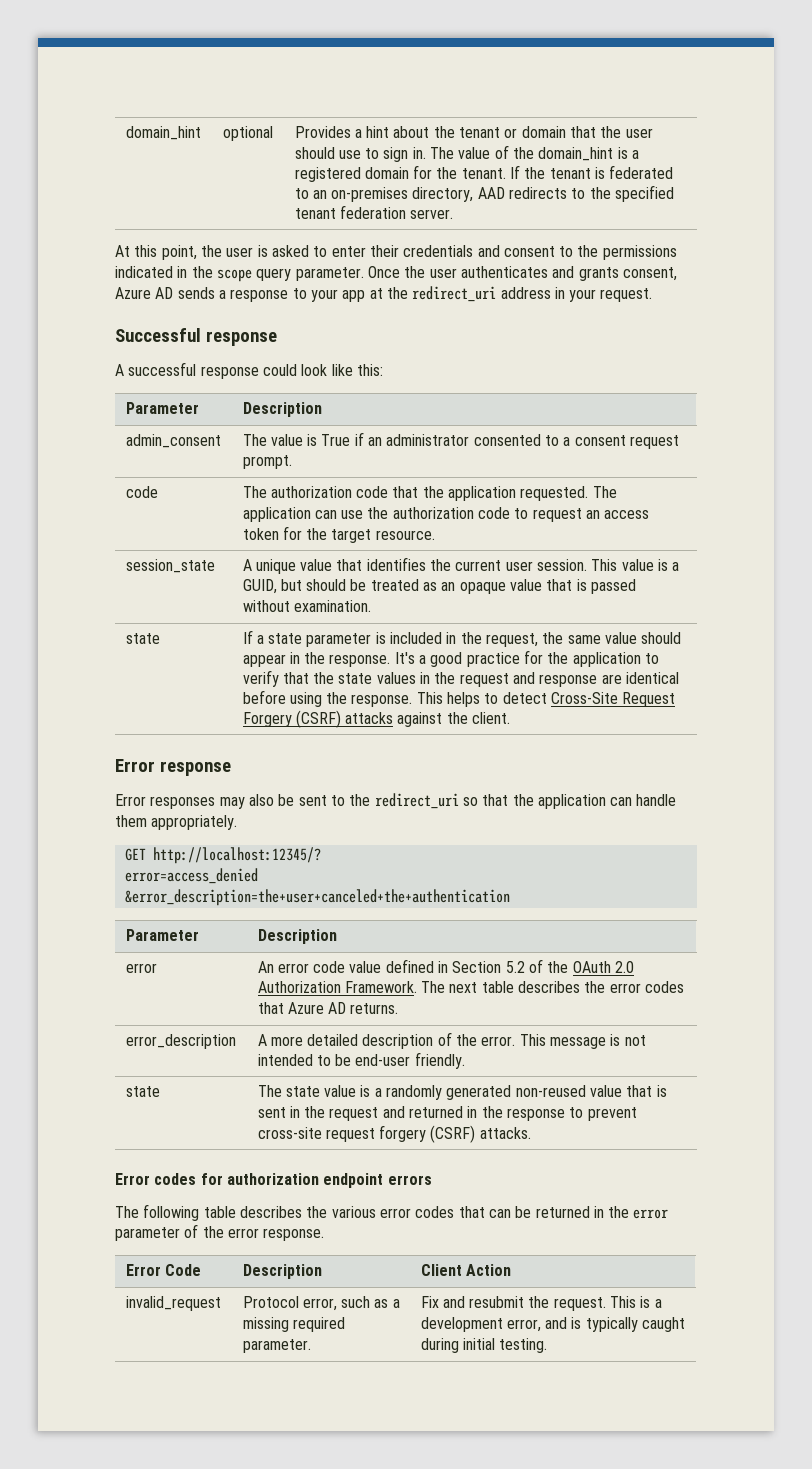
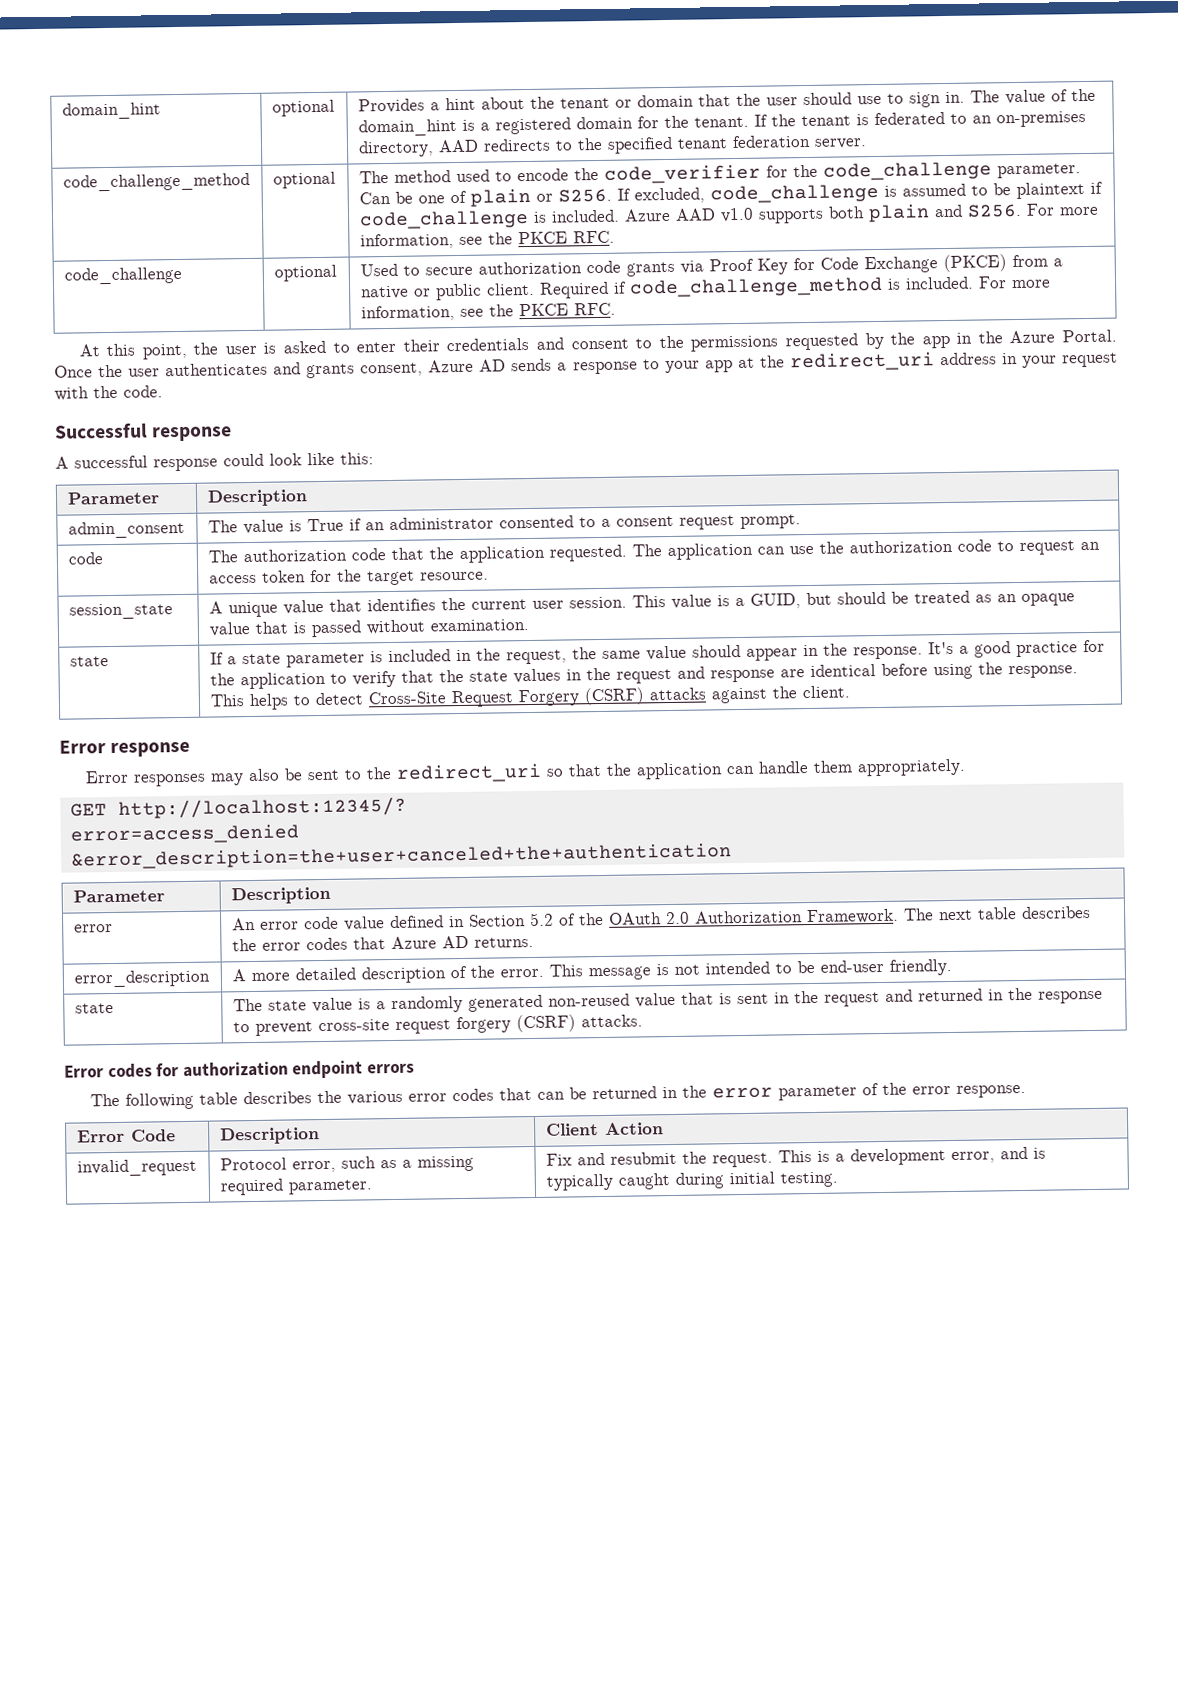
(454, 214) none -> [62,172,250,192] [272,171,336,189] [358,161,1081,184] [358,181,1103,207] [358,203,1099,230] [359,230,615,250] [63,266,182,285] [273,264,337,282] [359,254,1063,277] [360,276,1051,301] [360,302,616,322] // code_challenge_method | optional | The method used to encode the code_verifier for the code_challenge parameter. Can be one of plain or S256. If excluded, code_challenge is assumed to be plaintext if code_challenge is included. Azure AAD v1.0 supports both plain and S256. For more information, see the PKCE RFC. // code_challenge | optional | Used to secure authorization code grants via Proof Key for Code Exchange (PKCE) from a native or public client. Required if code_challenge_method is included. For more information, see the PKCE RFC.
[115,266,364,282] indicated in the scope query parameter. -> [784,329,1117,351] requested by the app in the Azure Portal.
[600,288,653,302] request. -> [1061,352,1118,368] [54,385,163,401] request with the code.

